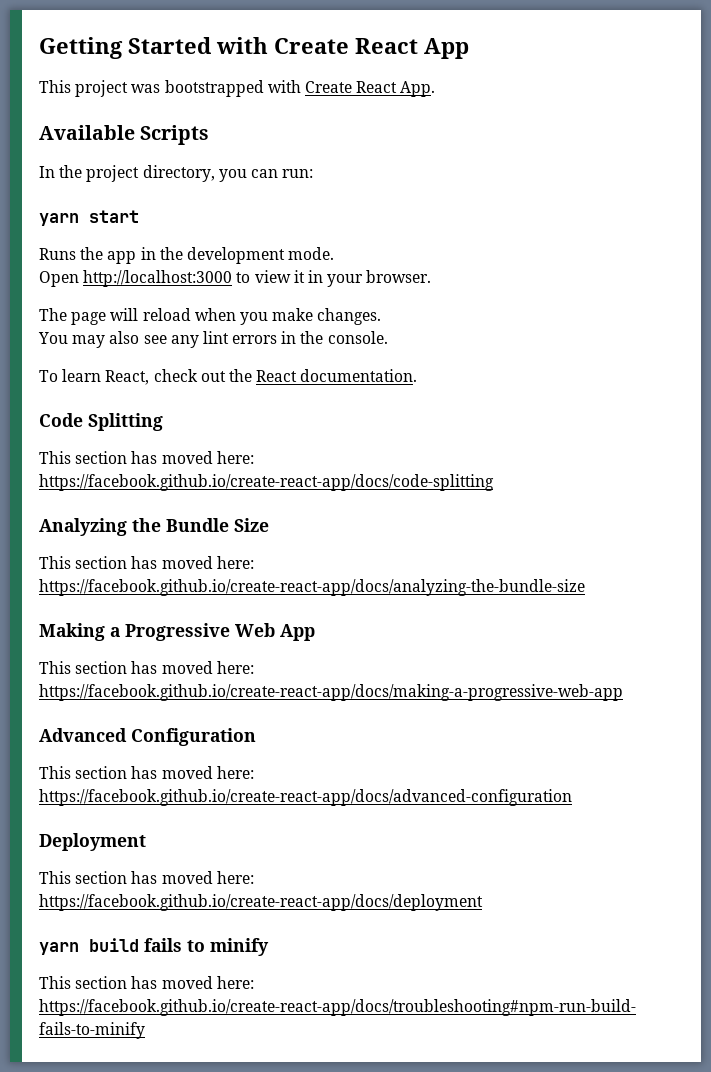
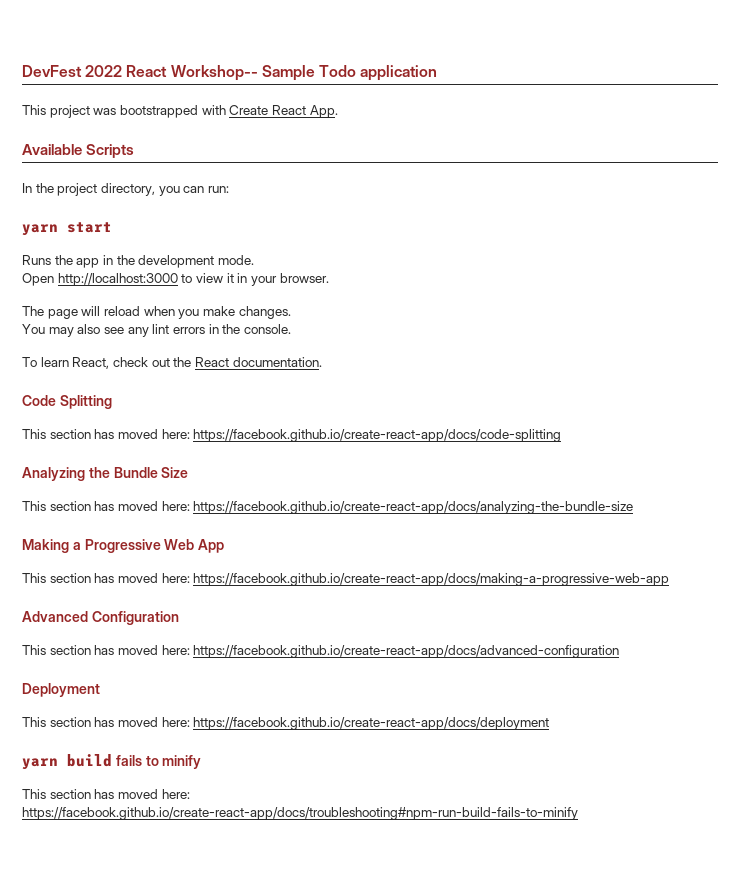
[39,37,469,59] Getting Started with Create React App -> [22,65,438,81] DevFest 2022 React Workshop-- Sample Todo application

